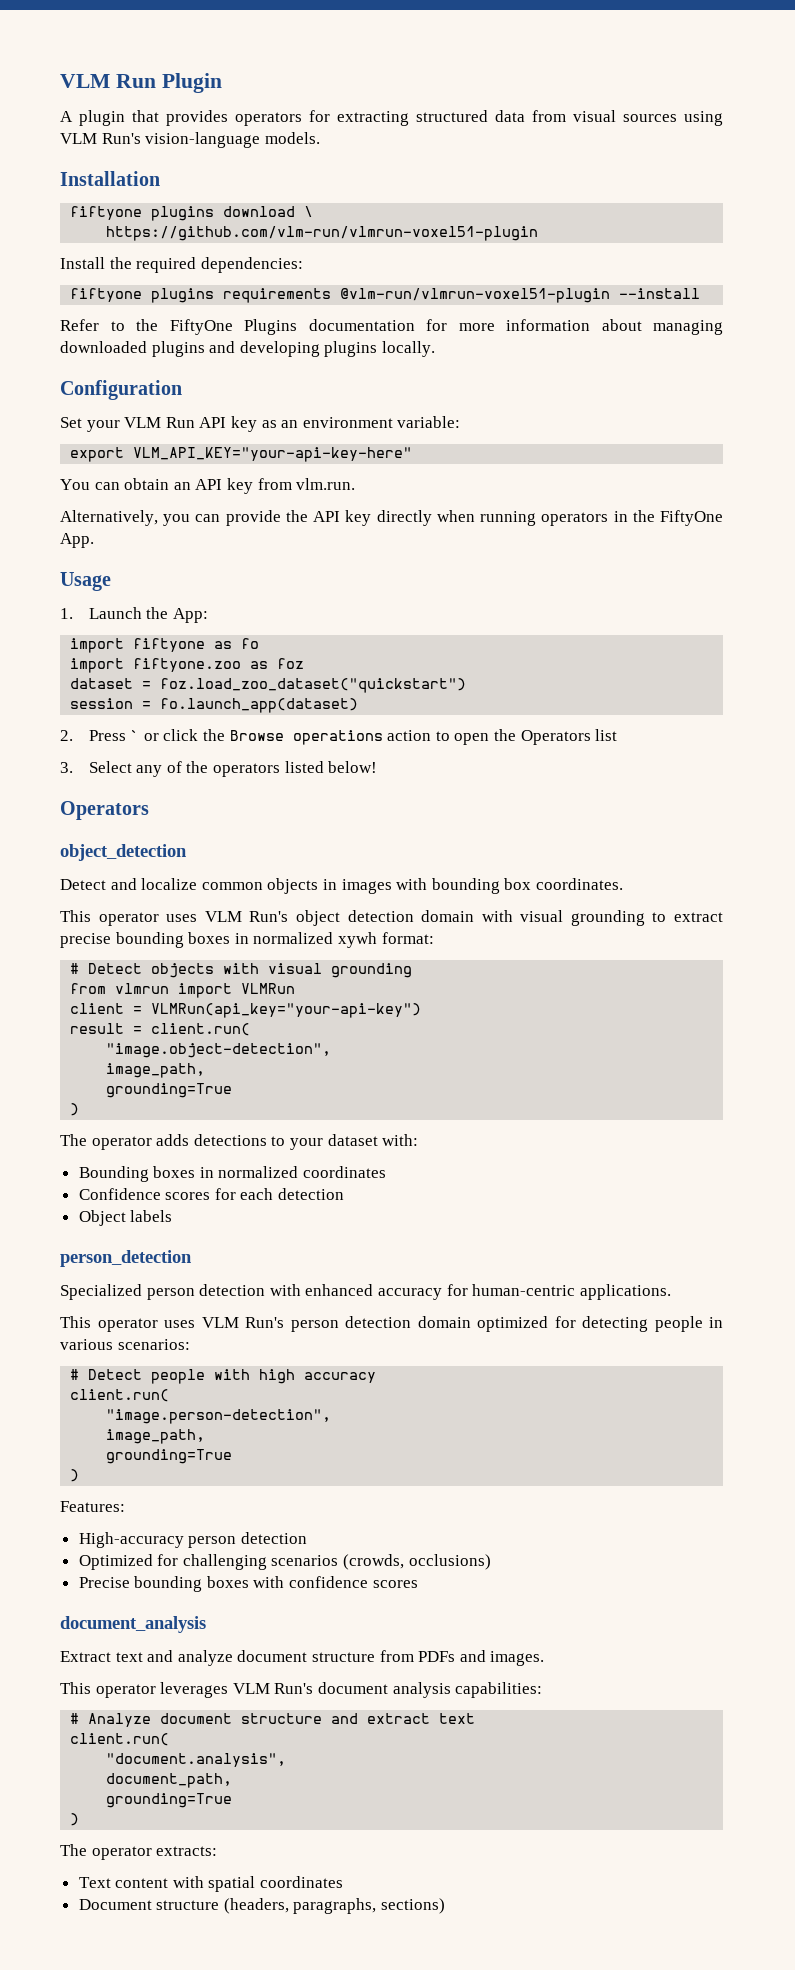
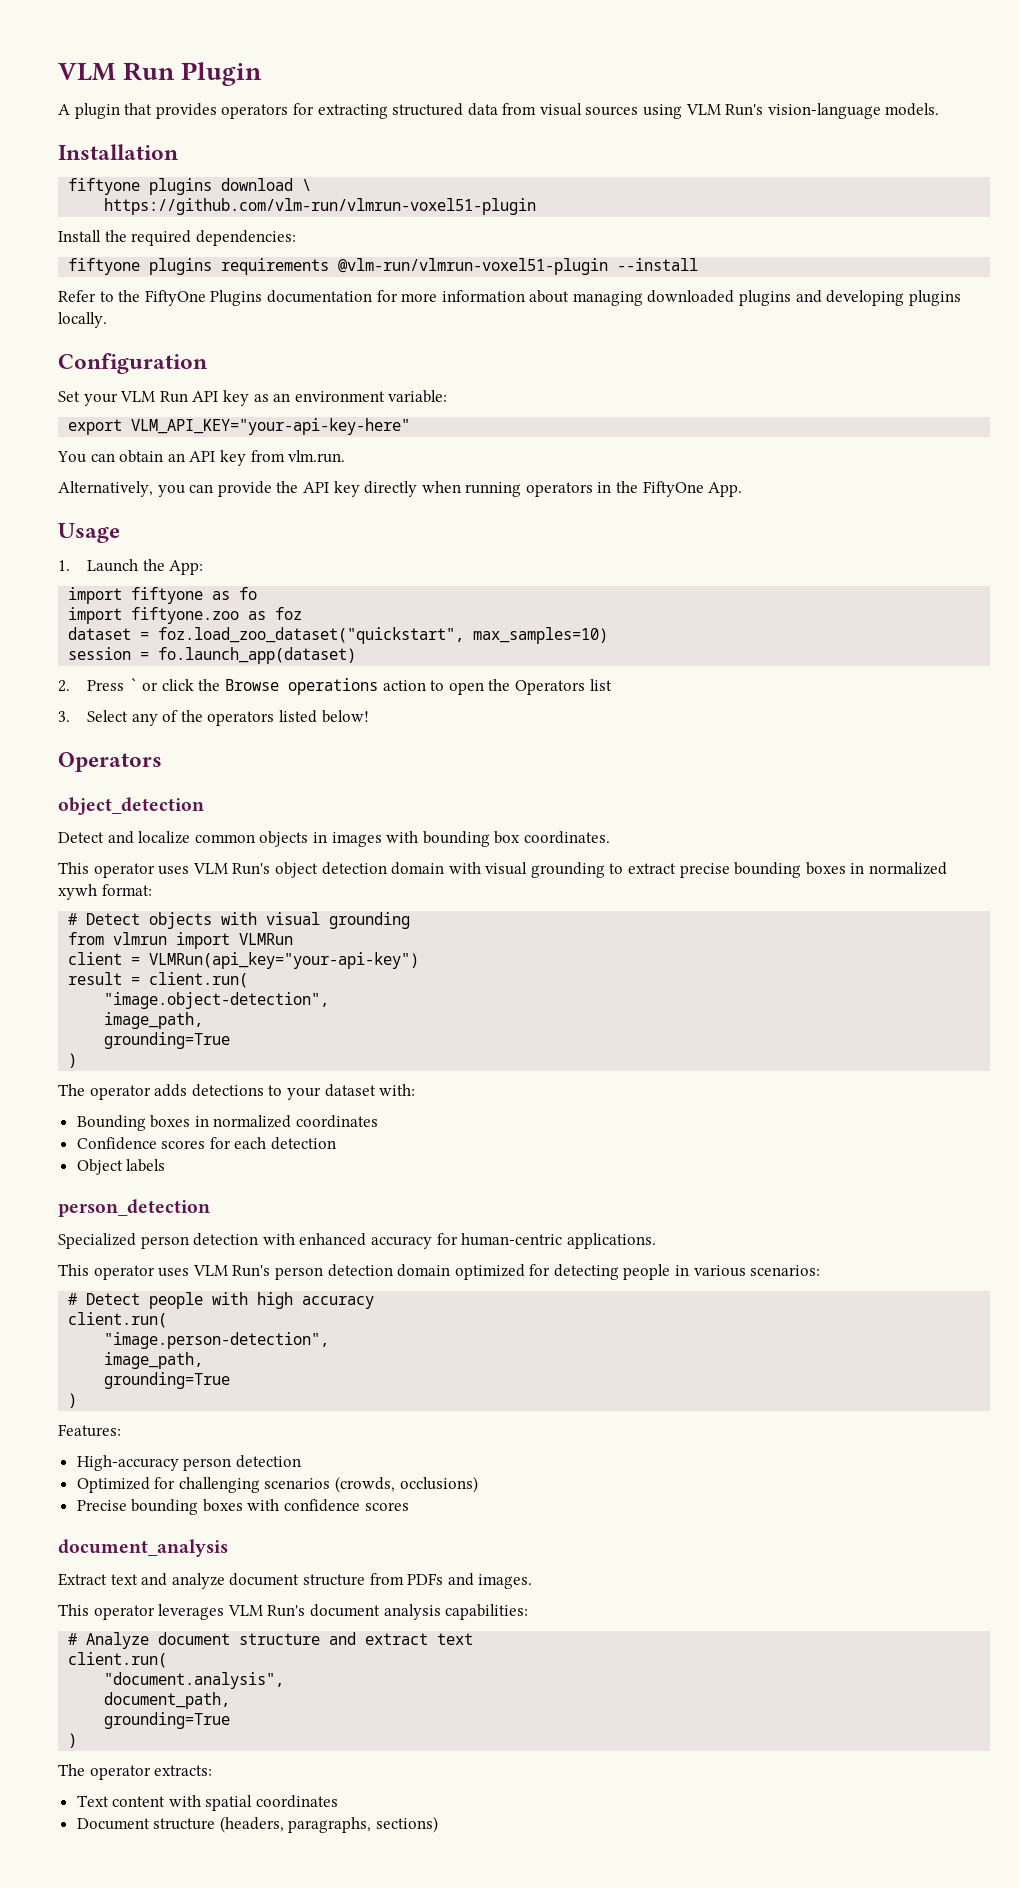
[160,678,467,693] foz.load_zoo_dataset("quickstart") -> [158,627,609,644] foz.load_zoo_dataset("quickstart", max_samples=10)

